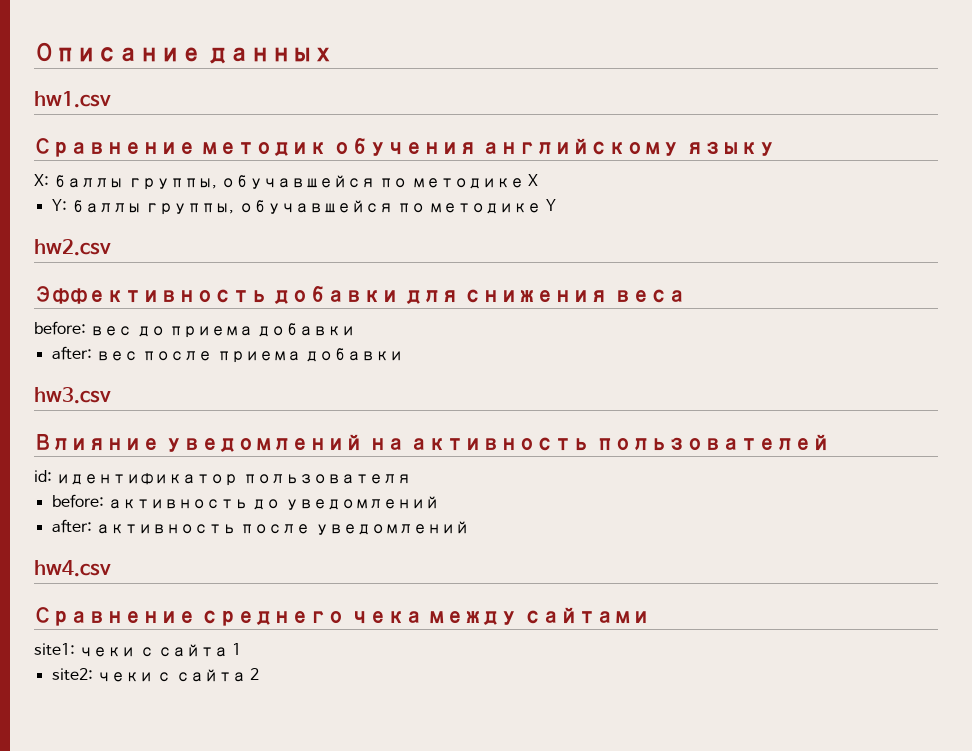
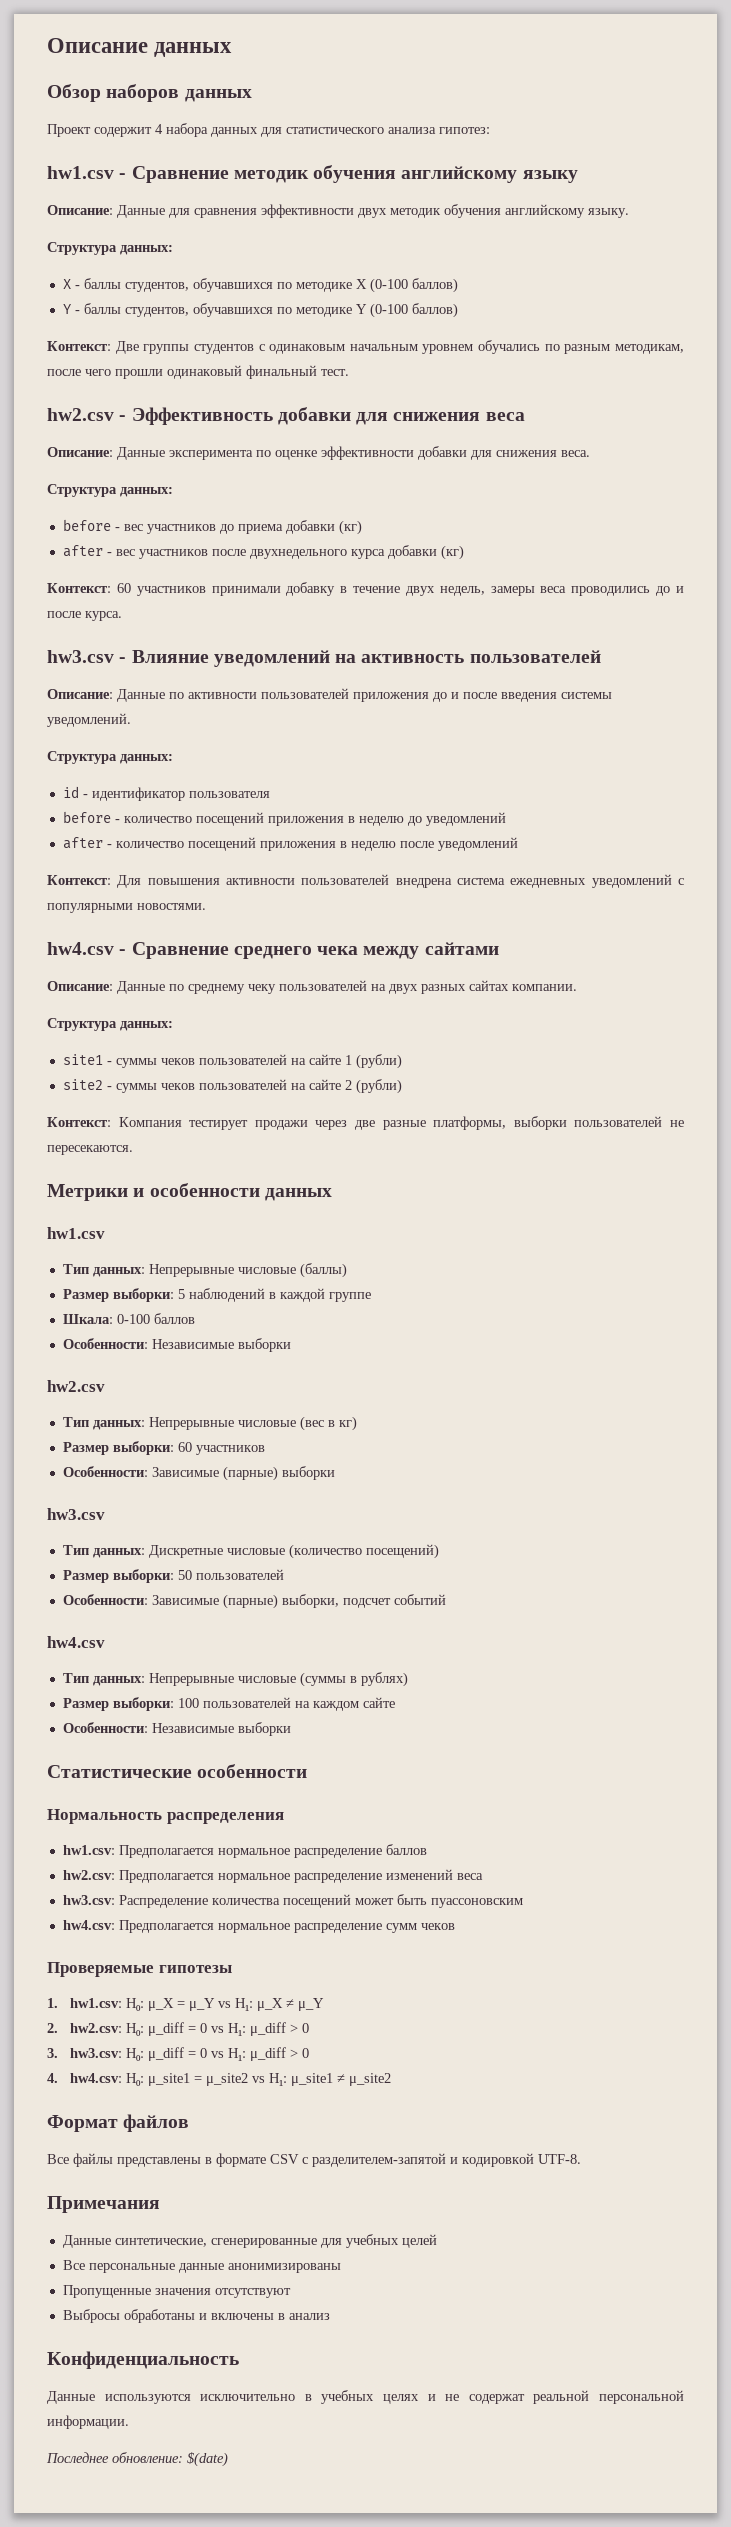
[34,91,111,108] // hw1.csv // -> [47,84,252,102] [47,123,490,137] [47,166,127,179] // Обзор наборов данных // Проект содержит 4 набора данных для статистического анализа гипотез: // hw1.csv -
[34,174,538,190] [51,199,556,215] [34,239,111,256] X: баллы группы, обучавшейся по методике X // Y: баллы группы, обучавшейся по методике Y // hw2.csv // -> [47,204,629,218] [47,242,173,255] [62,278,458,293] [62,303,458,318] [47,340,684,354] [47,365,349,379] [47,408,127,421] Описание: Данные для сравнения эффективности двух методик обучения английскому языку. // Структура данных: // X - баллы студентов, обучавшихся по методике X (0-100 баллов) // Y - баллы студентов, обучавшихся по методике Y (0-100 баллов) // Контекст: Две группы студентов с одинаковым начальным уровнем обучались по разным методикам, после чего прошли одинаковый финальный тест. // hw2.csv -
[34,321,356,338] [51,346,403,363] [34,387,111,404] before: вес до приема добавки // after: вес после приема добавки // hw3.csv // -> [47,446,590,460] [47,484,173,497] [62,519,362,535] [62,545,464,560] [47,582,684,596] [47,611,122,621] [47,650,127,663] Описание: Данные эксперимента по оценке эффективности добавки для снижения веса. // Структура данных: // before - вес участников до приема добавки (кг) // after - вес участников после двухнедельного курса добавки (кг) // Контекст: 60 участников принимали добавку в течение двух недель, замеры веса проводились до и после курса. // hw3.csv -
[34,470,411,486] [51,494,439,510] [51,519,469,535] [34,560,111,577] id: идентификатор пользователя // before: активность до уведомлений // after: активность после уведомлений // hw4.csv // -> [47,688,612,702] [47,713,131,727] [47,751,173,764] [62,786,270,801] [62,811,506,826] [62,837,518,851] [47,874,684,888] [47,903,206,913] [47,942,127,955] Описание: Данные по активности пользователей приложения до и после введения системы уведомлений. // Структура данных: // id - идентификатор пользователя // before - количество посещений приложения в неделю до уведомлений // after - количество посещений приложения в неделю после уведомлений // Контекст: Для повышения активности пользователей внедрена система ежедневных уведомлений с популярными новостями. // hw4.csv -
[34,643,242,657] [51,668,259,682] site1: чеки с сайта 1 // site2: чеки с сайта 2 -> [47,980,577,994] [47,1018,173,1031] [62,1054,402,1069] [62,1079,402,1094] [47,1116,685,1130] [47,1145,133,1155] [47,1183,332,1201] [47,1227,105,1239] [62,1263,347,1278] [62,1288,371,1302] [62,1313,195,1324] [62,1338,291,1352] [47,1380,105,1392] [62,1416,357,1431] [62,1441,265,1455] [62,1466,335,1481] [47,1508,105,1520] [62,1544,439,1559] [62,1569,284,1583] [62,1594,446,1609] [47,1636,105,1648] [62,1672,408,1687] [62,1697,395,1711] [62,1722,291,1736] [47,1764,308,1778] [47,1809,284,1824] [62,1844,427,1858] [62,1869,483,1883] [62,1894,523,1908] [62,1920,455,1933] [47,1962,232,1977] [47,1998,325,2011] [47,2022,310,2036] [47,2047,310,2061] [47,2073,392,2086] [47,2114,190,2132] [47,2153,581,2167] [47,2196,160,2213] [62,2234,437,2248] [62,2260,341,2273] [62,2285,291,2298] [62,2309,330,2323] [47,2351,239,2369] [47,2390,685,2404] [47,2415,129,2429] [46,2452,228,2467] Описание: Данные по среднему чеку пользователей на двух разных сайтах компании. // Структура данных: // site1 - суммы чеков пользователей на сайте 1 (рубли) // site2 - суммы чеков пользователей на сайте 2 (рубли) // Контекст: Компания тестирует продажи через две разные платформы, выборки пользователей не пересекаются. // Метрики и особенности данных // hw1.csv // Тип данных: Непрерывные числовые (баллы) // Размер выборки: 5 наблюдений в каждой группе // Шкала: 0-100 баллов // Особенности: Независимые выборки // hw2.csv // Тип данных: Непрерывные числовые (вес в кг) // Размер выборки: 60 участников // Особенности: Зависимые (парные) выборки // hw3.csv // Тип данных: Дискретные числовые (количество посещений) // Размер выборки: 50 пользователей // Особенности: Зависимые (парные) выборки, подсчет событий // hw4.csv // Тип данных: Непрерывные числовые (суммы в рублях) // Размер выборки: 100 пользователей на каждом сайте // Особенности: Независимые выборки // Статистические особенности // Нормальность распределения // hw1.csv: Предполагается нормальное распределение баллов // hw2.csv: Предполагается нормальное распределение изменений веса // hw3.csv: Распределение количества посещений может быть пуассоновским // hw4.csv: Предполагается нормальное распределение сумм чеков // Проверяемые гипотезы // 1. hw1.csv: H₀: μ_X = μ_Y vs H₁: μ_X ≠ μ_Y // 2. hw2.csv: H₀: μ_diff = 0 vs H₁: μ_diff > 0 // 3. hw3.csv: H₀: μ_diff = 0 vs H₁: μ_diff > 0 // 4. hw4.csv: H₀: μ_site1 = μ_site2 vs H₁: μ_site1 ≠ μ_site2 // Формат файлов // Все файлы представлены в формате CSV с разделителем-запятой и кодировкой UTF-8. // Примечания // Данные синтетические, сгенерированные для учебных целей // Все персональные данные анонимизированы // Пропущенные значения отсутствуют // Выбросы обработаны и включены в анализ // Конфиденциальность // Данные используются исключительно в учебных целях и не содержат реальной персональной информации. // Последнее обновление: $(date)

